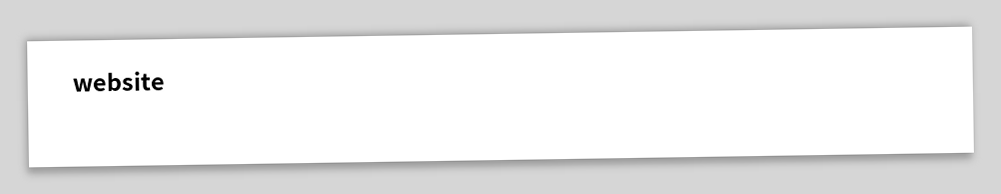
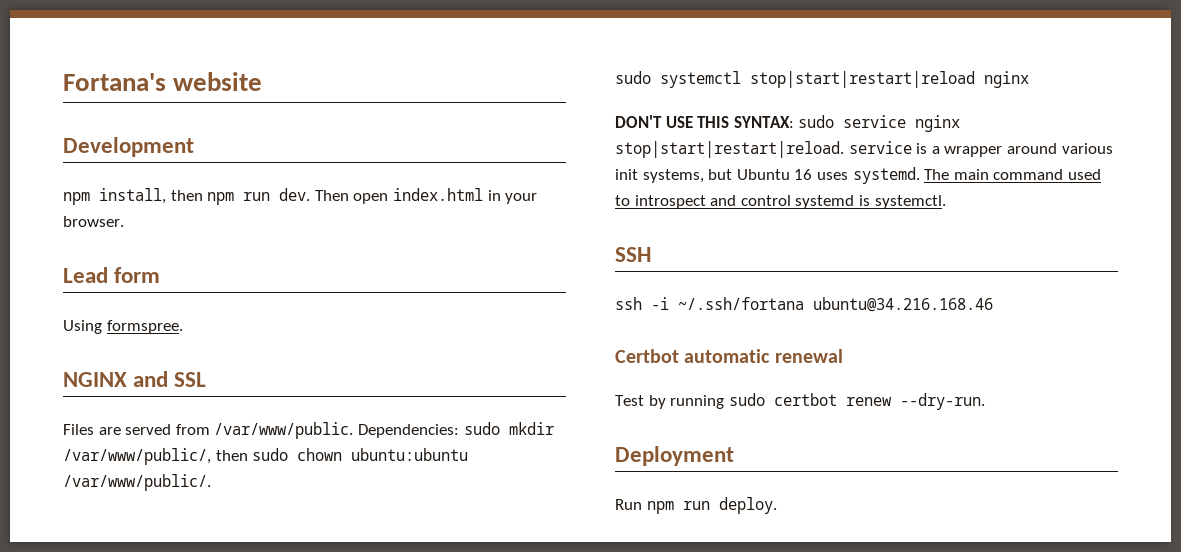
(72, 81) none -> [63,73,166,91] Fortana's
(165, 81) none -> [63,137,194,157] [63,188,538,205] [63,216,124,227] [63,267,161,283] [63,320,183,334] [63,371,207,387] [63,422,554,439] [63,448,469,465] [63,474,211,491] [615,71,1029,88] [615,115,961,132] [615,141,1113,158] [615,167,1101,184] [615,195,946,209] [615,247,652,262] [615,297,993,312] [615,349,843,363] [615,393,985,410] [615,446,734,466] [615,497,777,514] // Development // npm install, then npm run dev. Then open index.html in your browser. // Lead form // Using formspree. // NGINX and SSL // Files are served from /var/www/public. Dependencies: sudo mkdir /var/www/public/, then sudo chown ubuntu:ubuntu /var/www/public/. // sudo systemctl stop|start|restart|reload nginx // DON'T USE THIS SYNTAX: sudo service nginx stop|start|restart|reload. service is a wrapper around various init systems, but Ubuntu 16 uses systemd. The main command used to introspect and control systemd is systemctl. // SSH // ssh -i ~/.ssh/fortana ubuntu@34.216.168.46 // Certbot automatic renewal // Test by running sudo certbot renew --dry-run. // Deployment // Run npm run deploy.

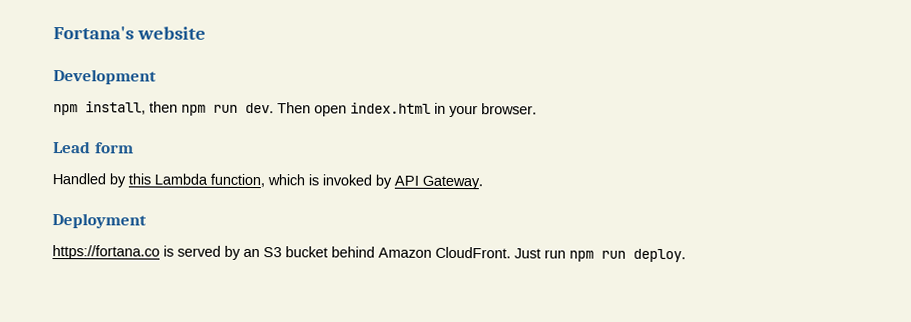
[63,320,183,334] [63,371,207,387] [63,422,554,439] [63,448,469,465] [63,474,211,491] [615,71,1029,88] [615,115,961,132] [615,141,1113,158] [615,167,1101,184] [615,195,946,209] [615,247,652,262] [615,297,993,312] [615,349,843,363] [615,393,985,410] [615,446,734,466] [615,499,642,510] Using formspree. // NGINX and SSL // Files are served from /var/www/public. Dependencies: sudo mkdir /var/www/public/, then sudo chown ubuntu:ubuntu /var/www/public/. // sudo systemctl stop|start|restart|reload nginx // DON'T USE THIS SYNTAX: sudo service nginx stop|start|restart|reload. service is a wrapper around various init systems, but Ubuntu 16 uses systemd. The main command used to introspect and control systemd is systemctl. // SSH // ssh -i ~/.ssh/fortana ubuntu@34.216.168.46 // Certbot automatic renewal // Test by running sudo certbot renew --dry-run. // Deployment // Run -> [52,173,483,190] [52,213,147,229] [52,245,566,260] Handled by this Lambda function, which is invoked by API Gateway. // Deployment // https://fortana.co is served by an S3 bucket behind Amazon CloudFront. Just run

